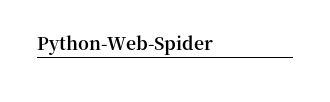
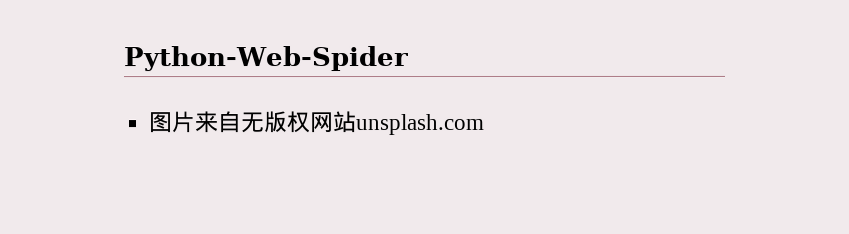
(213, 45) none -> [148,111,486,136] // 图片来自无版权网站unsplash.com

